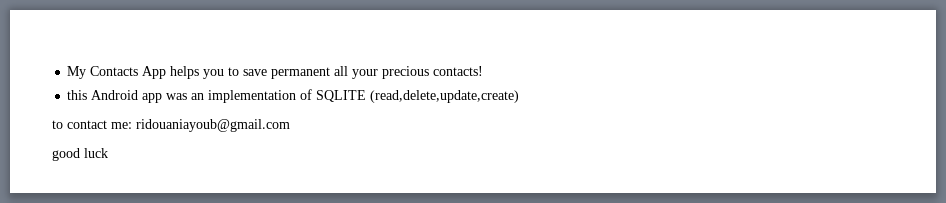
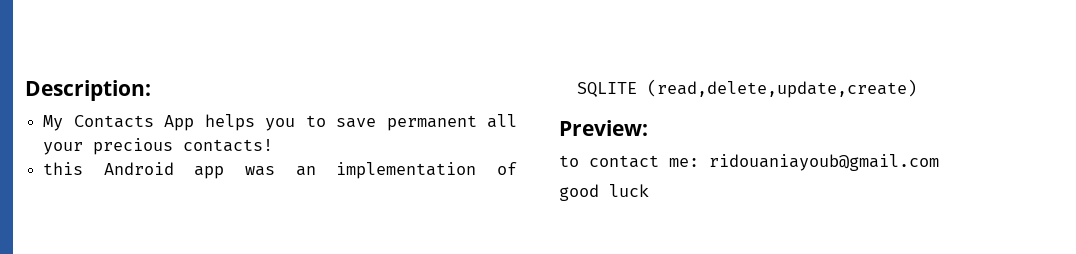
(67, 72) none -> [25,80,151,101] Description: //
(520, 96) none -> [559,120,648,136] // Preview:

